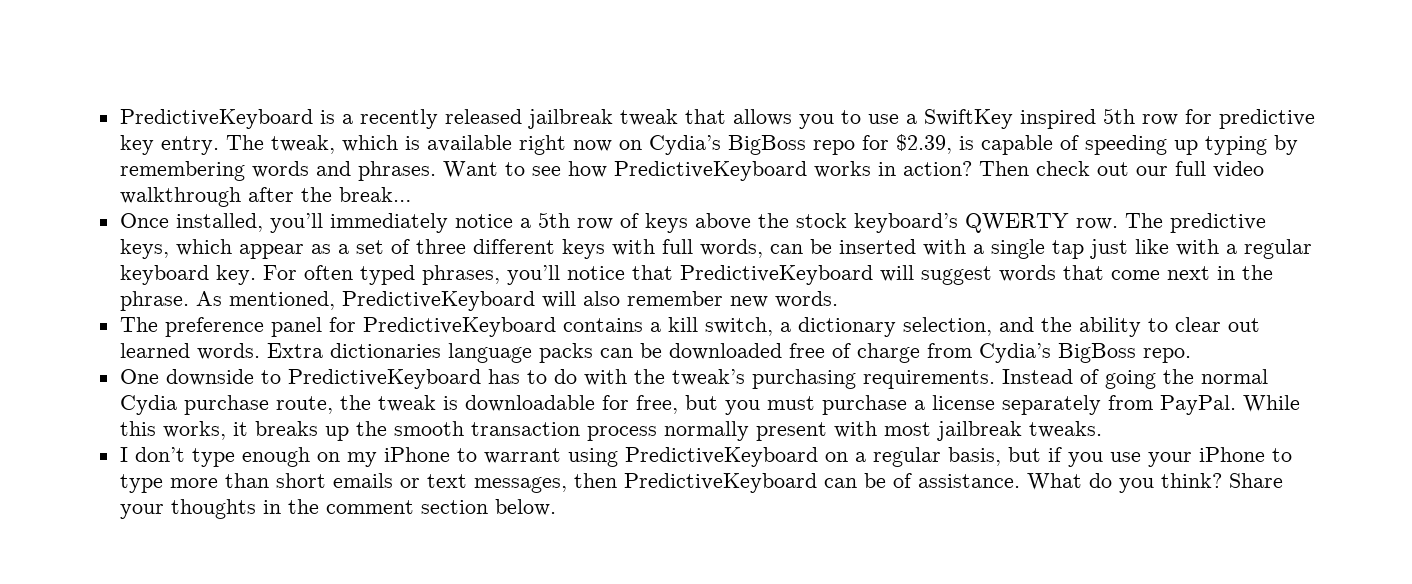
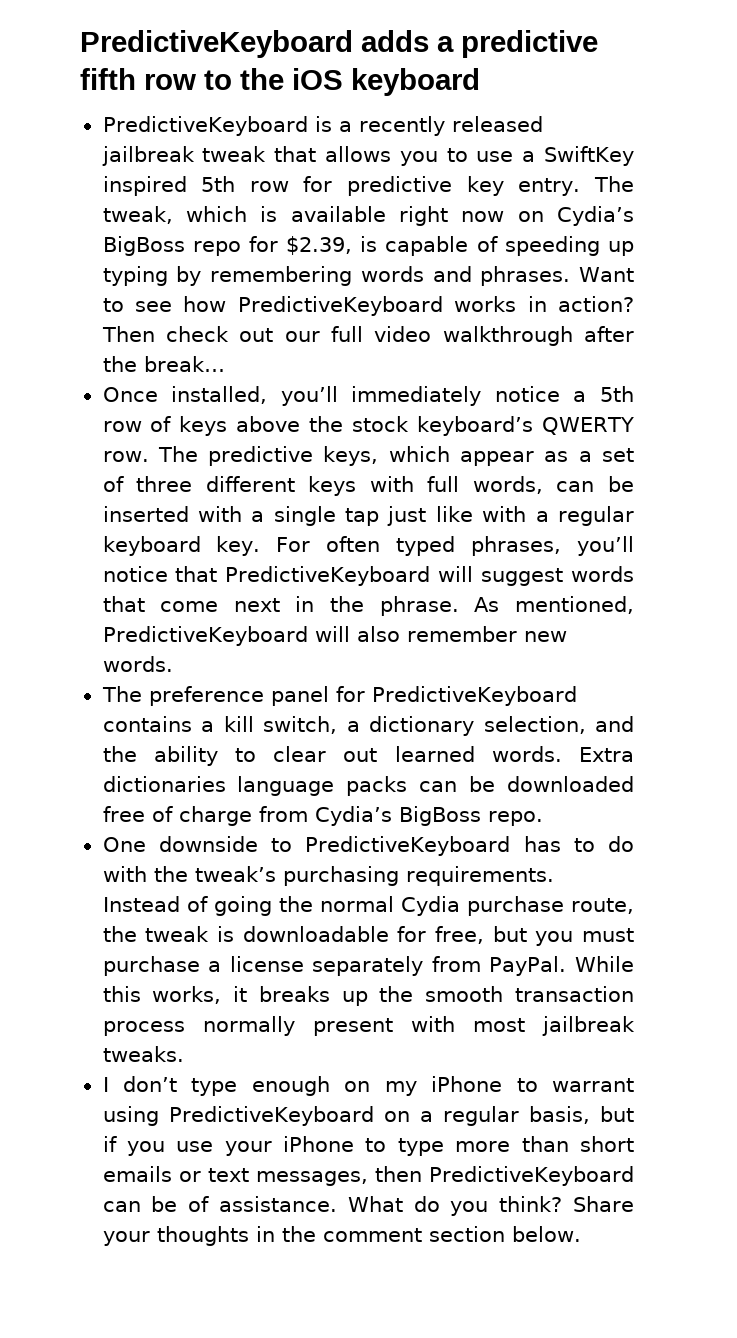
[119,109,313,129] PredictiveKeyboard -> [80,30,598,58] [80,68,480,96] [102,116,308,136] PredictiveKeyboard adds a predictive fifth row to the iOS keyboard // PredictiveKeyboard

